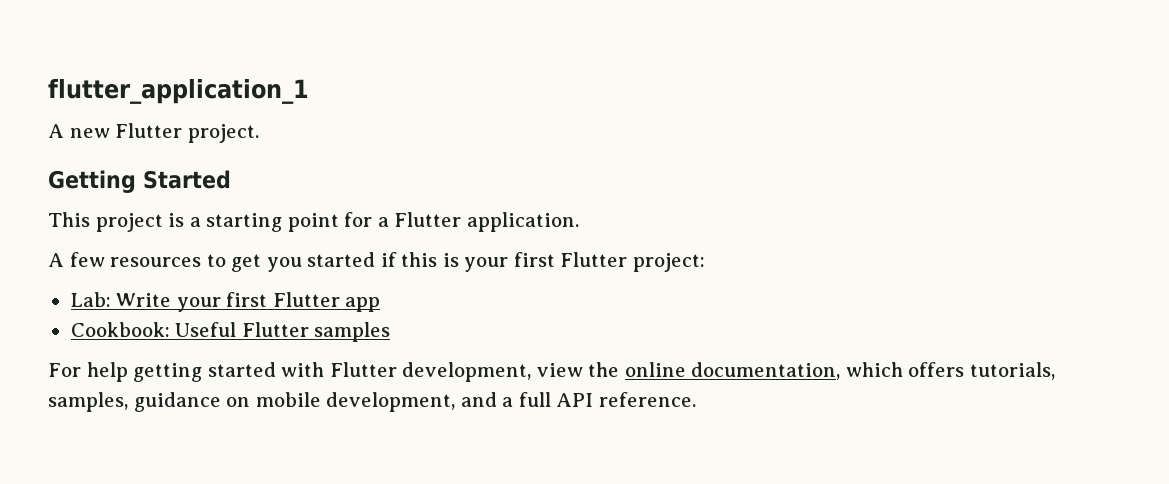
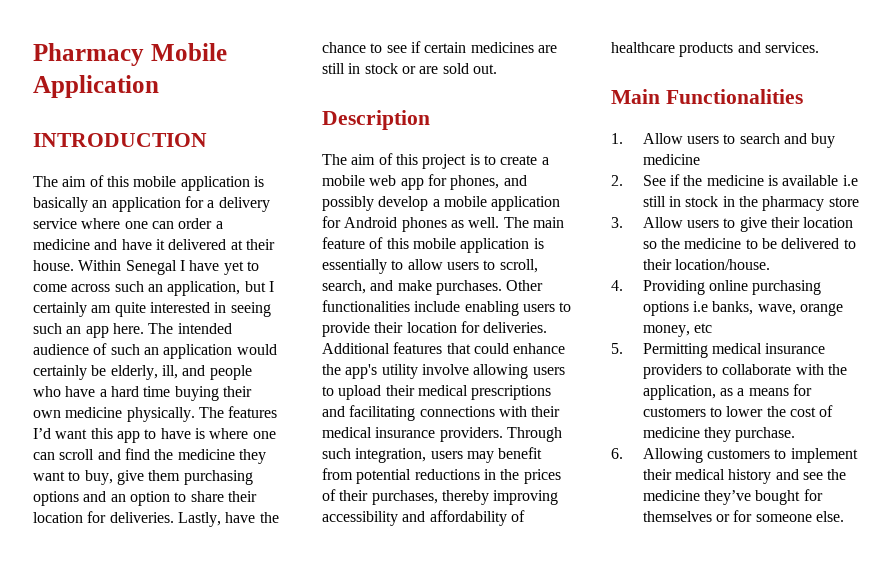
[48,79,309,104] [48,123,259,143] [48,170,231,193] [48,212,579,232] [48,252,705,272] [70,292,381,312] [70,322,391,342] [48,362,1055,382] [48,392,696,412] flutter_application_1 // A new Flutter project. // Getting Started // This project is a starting point for a Flutter application. // A few resources to get you started if this is your first Flutter project: // Lab: Write your first Flutter app // Cookbook: Useful Flutter samples // For help getting started with Flutter development, view the online documentation, which offers tutorials, samples, guidance on mobile development, and a full API reference. -> [33,43,227,66] [33,75,159,98] [33,133,207,147] [33,175,264,191] [33,196,270,212] [33,218,223,229] [33,239,275,250] [33,260,259,275] [33,281,274,296] [33,302,271,317] [33,323,232,338] [33,343,277,359] [33,365,252,380] [33,386,252,401] [33,406,278,422] [33,428,276,443] [33,448,266,464] [33,470,253,485] [33,491,257,506] [33,511,279,527] [322,41,557,53] [322,63,497,74] [322,110,430,130] [322,153,549,169] [322,174,527,190] [322,196,561,211] [322,216,564,232] [322,237,544,253] [322,259,538,274] [322,280,544,295] [322,300,572,316] [322,321,548,337] [322,342,566,354] [322,364,565,379] [322,385,552,400] [322,405,561,421] [322,427,562,442] [322,447,543,463] [322,468,561,484] [322,489,559,505] [322,510,525,526] [611,42,819,57] [611,89,803,104] [611,133,836,148] [642,154,700,165] [611,174,858,186] [642,196,859,211] [611,217,854,232] [642,238,856,249] [642,259,771,270] [611,280,822,295] [642,301,844,316] [642,323,713,337] [611,343,826,358] [642,364,848,379] [642,384,813,400] [642,405,834,417] [642,427,796,442] [611,448,858,463] [642,469,847,484] [642,489,823,505] [642,510,845,522] Pharmacy Mobile Application // INTRODUCTION // The aim of this mobile application is basically an application for a delivery service where one can order a medicine and have it delivered at their house. Within Senegal I have yet to come across such an application, but I certainly am quite interested in seeing such an app here. The intended audience of such an application would certainly be elderly, ill, and people who have a hard time buying their own medicine physically. The features I’d want this app to have is where one can scroll and find the medicine they want to buy, give them purchasing options and an option to share their location for deliveries. Lastly, have the chance to see if certain medicines are still in stock or are sold out. // Description // The aim of this project is to create a mobile web app for phones, and possibly develop a mobile application for Android phones as well. The main feature of this mobile application is essentially to allow users to scroll, search, and make purchases. Other functionalities include enabling users to provide their location for deliveries. Additional features that could enhance the app's utility involve allowing users to upload their medical prescriptions and facilitating connections with their medical insurance providers. Through such integration, users may benefit from potential reductions in the prices of their purchases, thereby improving accessibility and affordability of healthcare products and services. // Main Functionalities // 1. Allow users to search and buy medicine // 2. See if the medicine is available i.e still in stock in the pharmacy store // 3. Allow users to give their location so the medicine to be delivered to their location/house. // 4. Providing online purchasing options i.e banks, wave, orange money, etc // 5. Permitting medical insurance providers to collaborate with the application, as a means for customers to lower the cost of medicine they purchase. // 6. Allowing customers to implement their medical history and see the medicine they’ve bought for themselves or for someone else.

